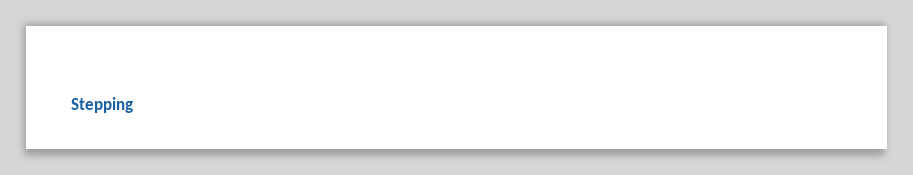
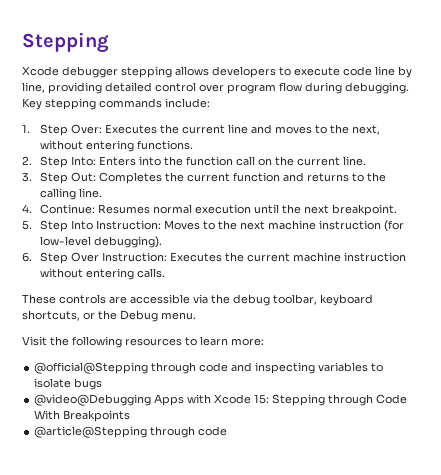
[71,97,133,113] Stepping -> [22,32,109,53] [22,66,412,78] [22,82,409,94] [22,98,210,110] [22,124,380,136] [39,140,193,152] [22,156,366,168] [22,172,386,184] [39,188,102,200] [22,204,397,216] [22,220,404,232] [39,236,162,248] [22,252,406,264] [39,268,165,280] [22,294,373,306] [22,310,196,322] [22,336,264,348] [34,362,384,374] [34,378,103,390] [34,394,408,406] [34,410,131,422] [34,426,228,438] Stepping // Xcode debugger stepping allows developers to execute code line by line, providing detailed control over program flow during debugging. Key stepping commands include: // 1. Step Over: Executes the current line and moves to the next, without entering functions. // 2. Step Into: Enters into the function call on the current line. // 3. Step Out: Completes the current function and returns to the calling line. // 4. Continue: Resumes normal execution until the next breakpoint. // 5. Step Into Instruction: Moves to the next machine instruction (for low-level debugging). // 6. Step Over Instruction: Executes the current machine instruction without entering calls. // These controls are accessible via the debug toolbar, keyboard shortcuts, or the Debug menu. // Visit the following resources to learn more: // @official@Stepping through code and inspecting variables to isolate bugs // @video@Debugging Apps with Xcode 15: Stepping through Code With Breakpoints // @article@Stepping through code

